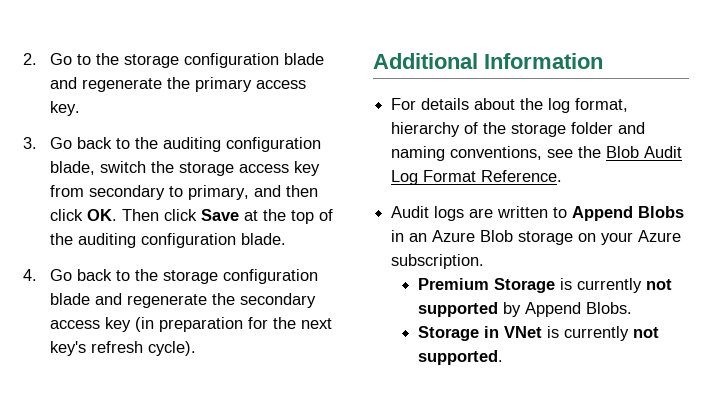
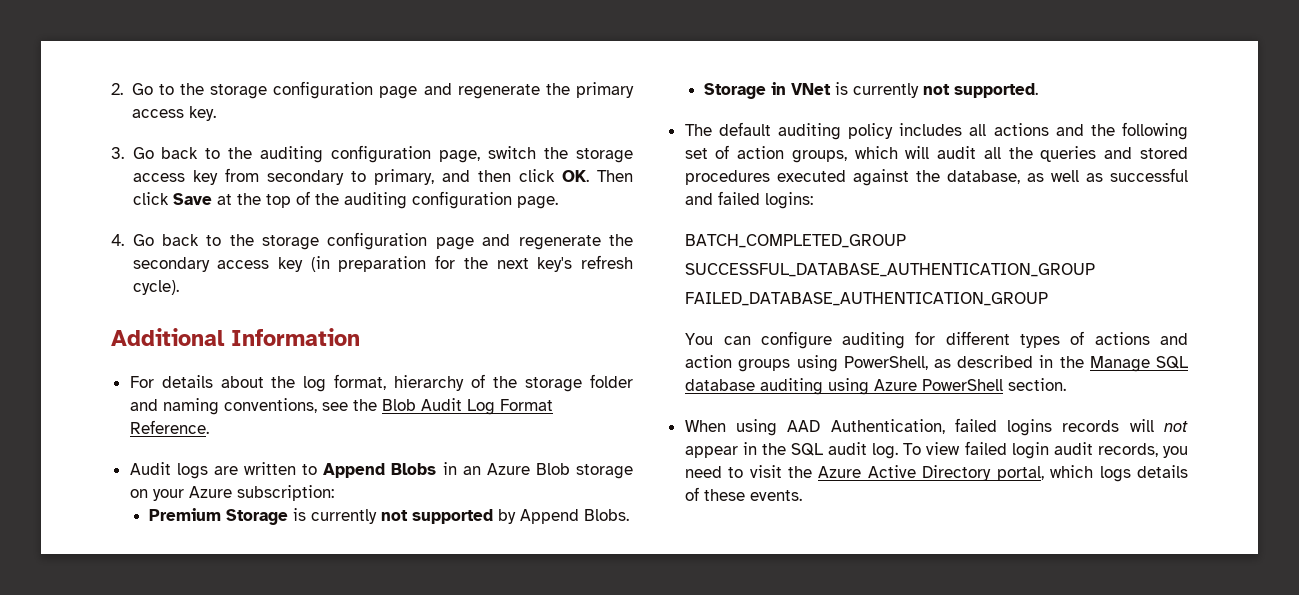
[284,53,325,65] blade -> [379,86,418,99] page
[50,161,96,175] blade, -> [439,150,481,163] page,
[241,233,287,245] blade. -> [516,196,558,209] page.
[50,293,91,305] blade -> [435,237,474,250] page
[391,254,485,269] subscription. -> [236,485,334,501] subscription:
(504, 357) none -> [684,122,1188,140] [684,145,1188,163] [684,168,1188,186] [684,191,813,209] [685,234,907,248] [685,263,1096,277] [685,292,1049,306] [685,331,1188,349] [685,355,1188,372] [685,378,1067,395] [684,418,1188,436] [684,441,1188,459] [684,465,1188,482] [684,487,802,501] // The default auditing policy includes all actions and the following set of action groups, which will audit all the queries and stored procedures executed against the database, as well as successful and failed logins: // BATCH_COMPLETED_GROUP // SUCCESSFUL_DATABASE_AUTHENTICATION_GROUP // FAILED_DATABASE_AUTHENTICATION_GROUP // You can configure auditing for different types of actions and action groups using PowerShell, as described in the Manage SQL database auditing using Azure PowerShell section. // When using AAD Authentication, failed logins records will not appear in the SQL audit log. To view failed login audit records, you need to visit the Azure Active Directory portal, which logs details of these events.

